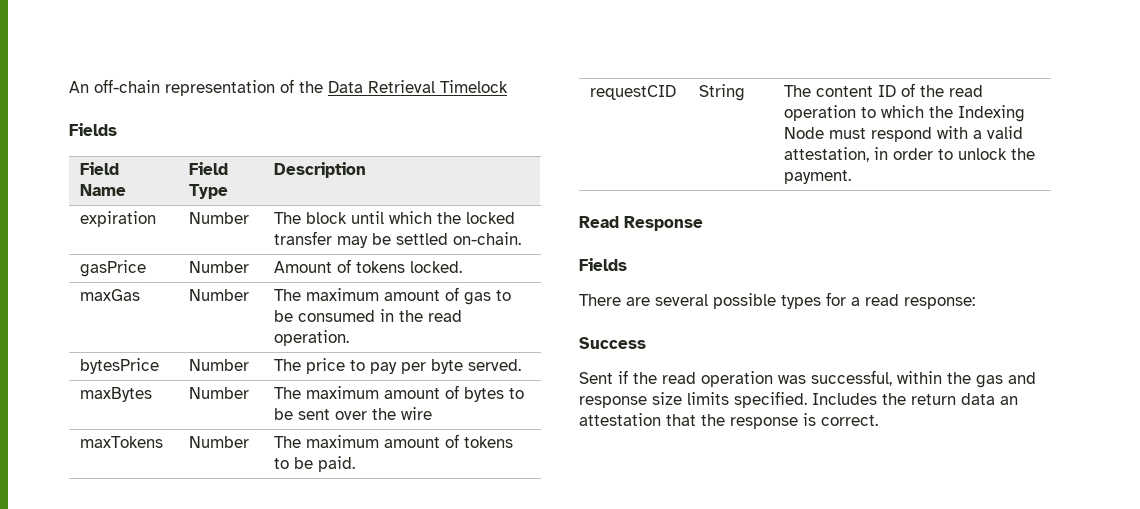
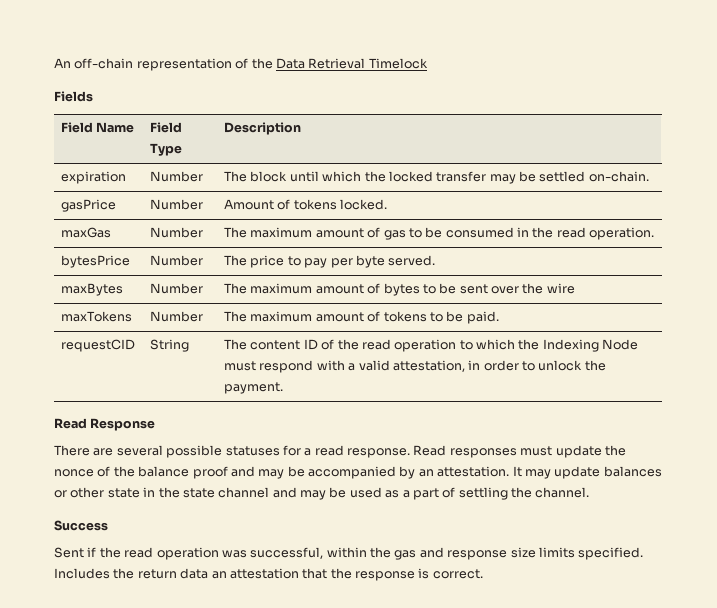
[579,258,627,271] // Fields -> (156, 424) none
[781,295,821,309] types -> [225,446,280,456] statuses
[904,297,975,309] response: -> [347,445,626,458] [54,466,662,479] [54,487,590,500] response. Read responses must update the nonce of the balance proof and may be accompanied by an attestation. It may update balances or other state in the state channel and may be used as a part of settling the channel.

